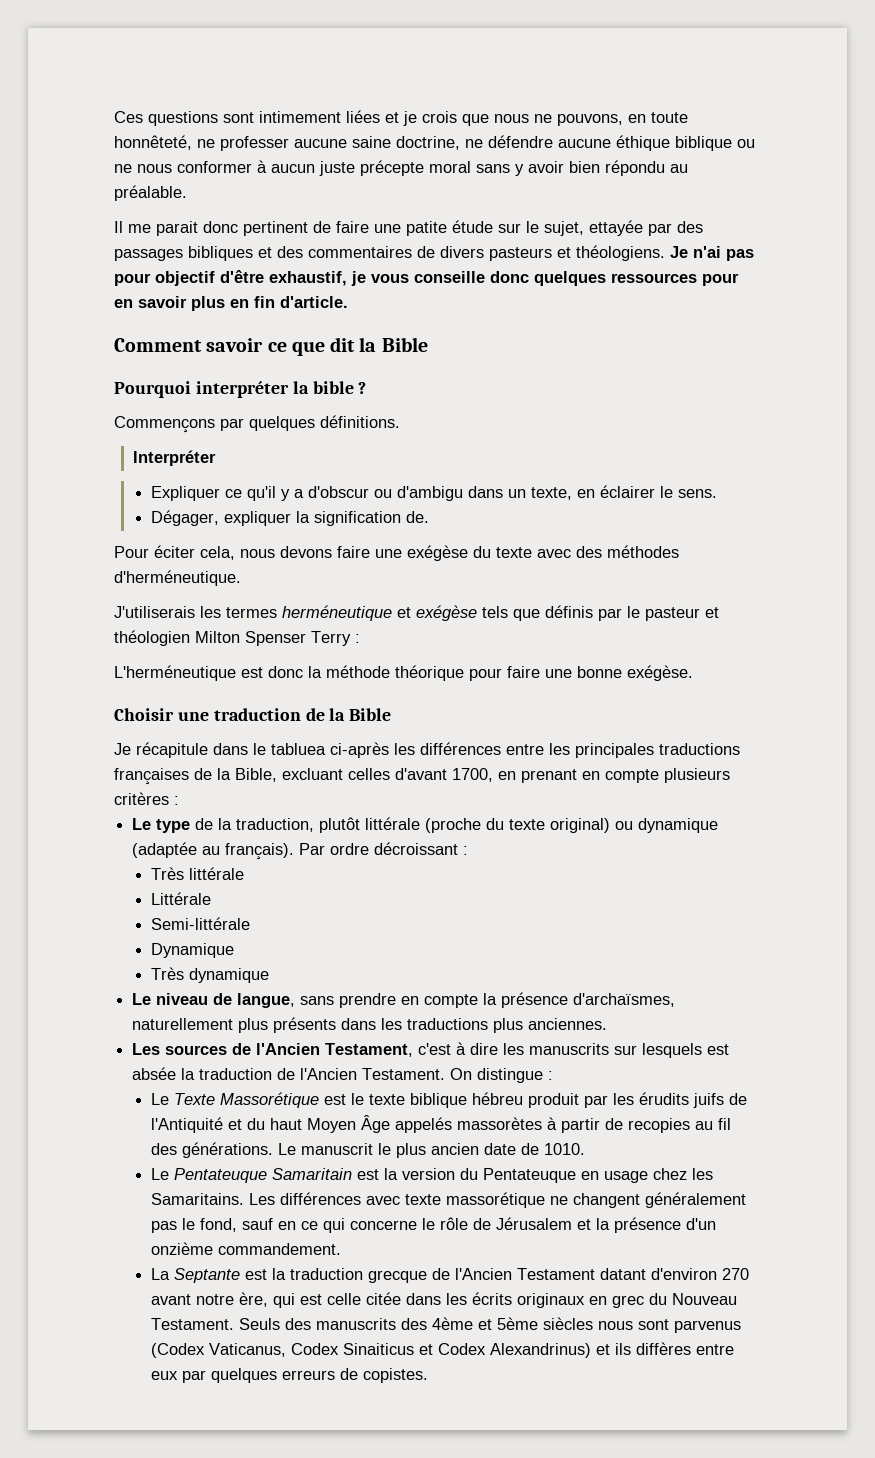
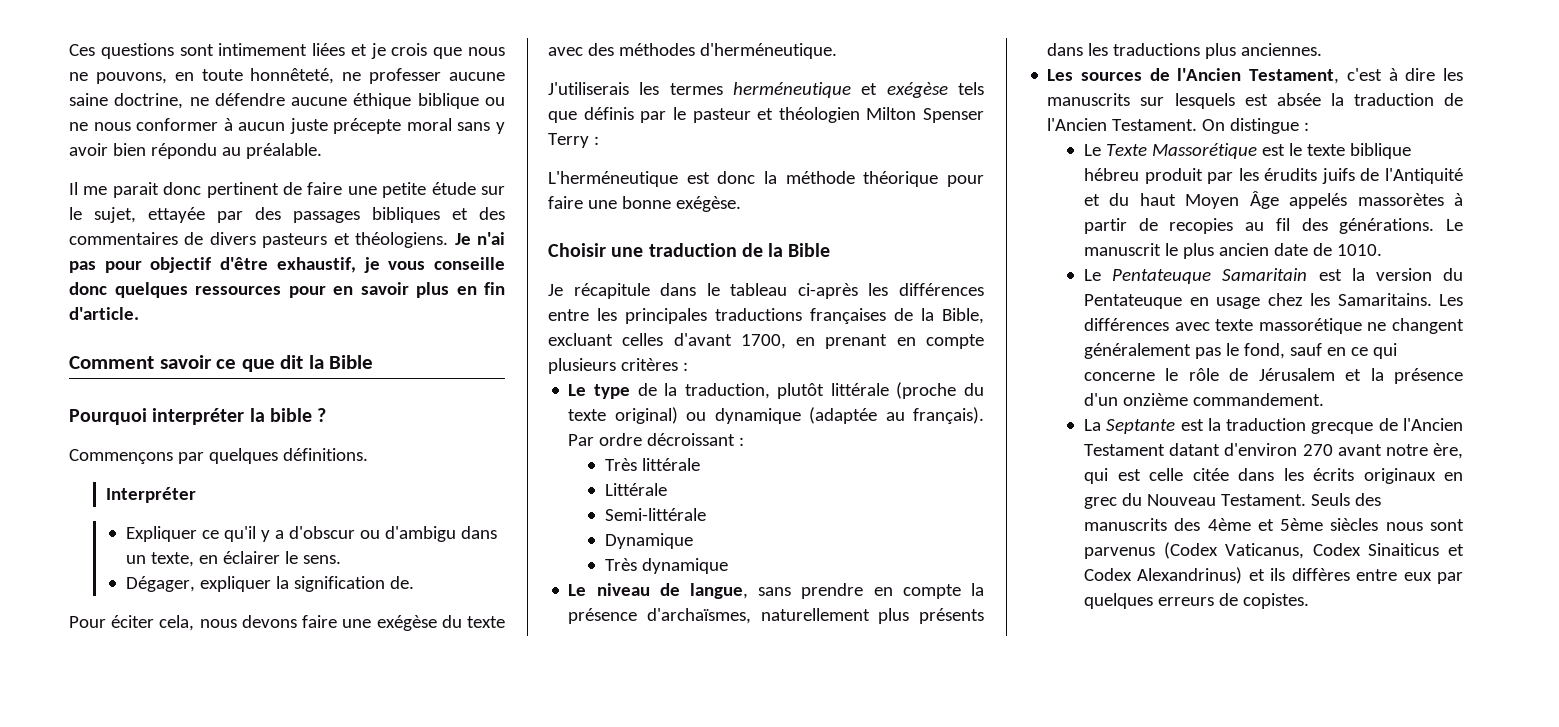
[406,221,447,236] patite -> [382,182,427,198] petite
[271,743,326,755] tabluea -> [730,283,788,296] tableau

